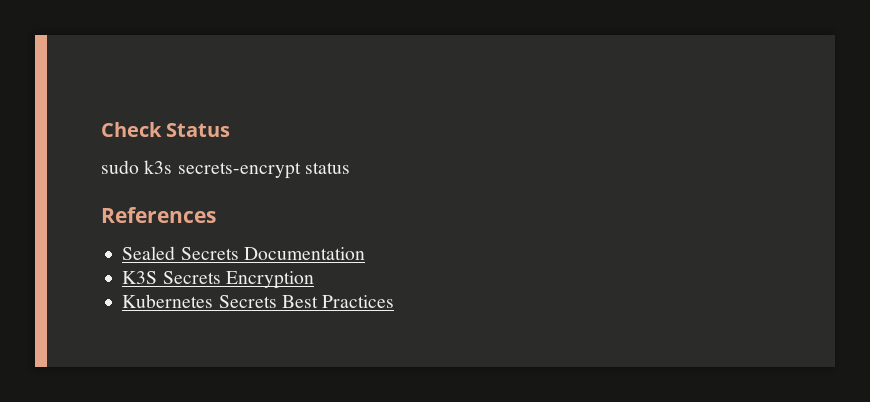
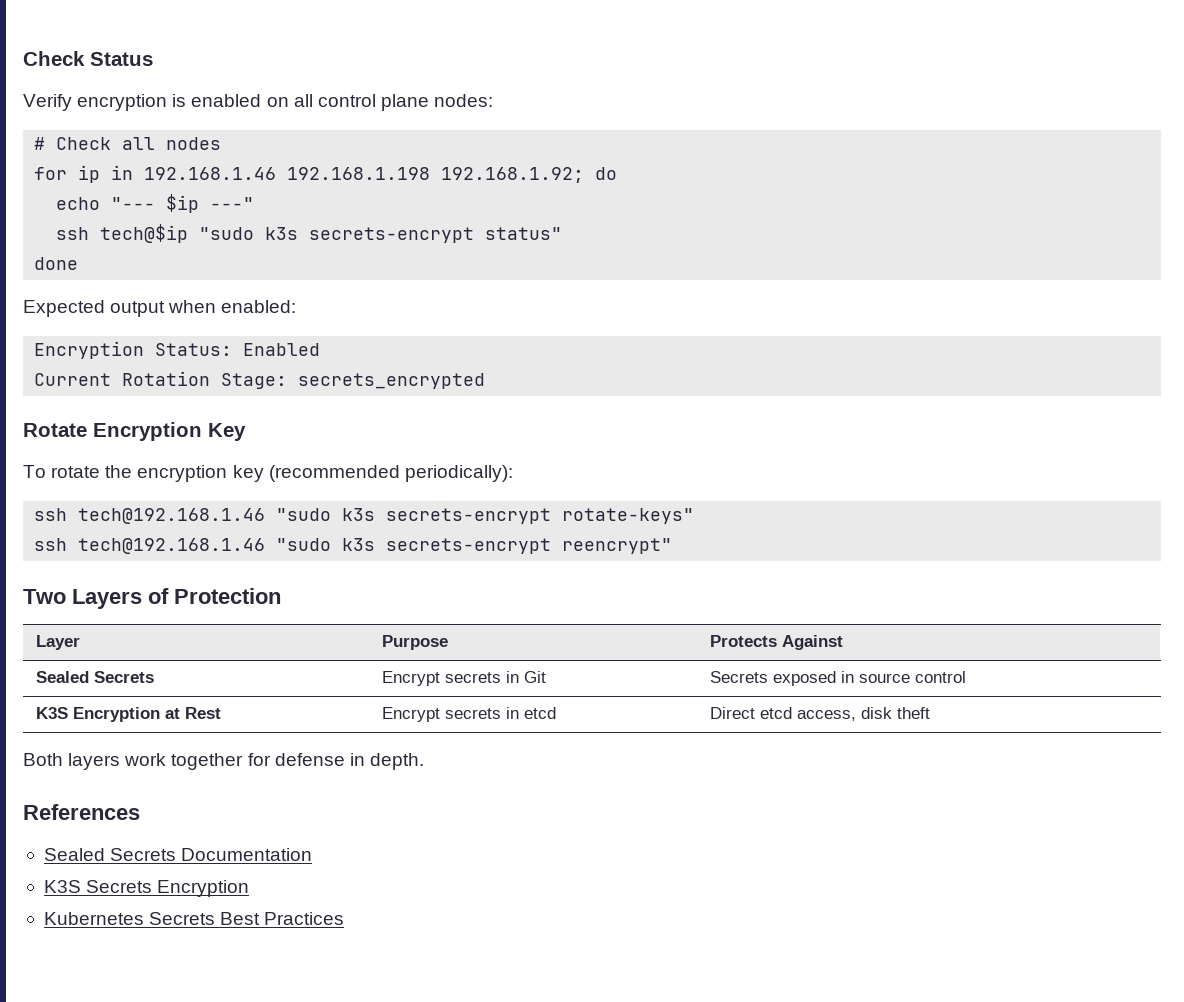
[101,160,350,179] sudo k3s secrets-encrypt status -> [23,94,494,111] [34,137,222,150] [34,165,618,183] [56,194,255,213] [56,224,563,243] [34,257,79,270] [23,300,297,317] [34,341,321,359] [34,371,486,389] [23,422,246,441] [23,465,513,482] [34,508,695,524] [34,538,673,554] [23,588,281,609] [36,635,81,650] [382,635,449,650] [710,635,844,650] [36,671,155,683] [382,671,547,686] [710,671,967,686] [36,707,222,722] [382,707,557,722] [710,707,931,721] [23,753,424,770] Verify encryption is enabled on all control plane nodes: // # Check all nodes // for ip in 192.168.1.46 192.168.1.198 192.168.1.92; do // echo "--- $ip ---" // ssh tech@$ip "sudo k3s secrets-encrypt status" // done // Expected output when enabled: // Encryption Status: Enabled // Current Rotation Stage: secrets_encrypted // Rotate Encryption Key // To rotate the encryption key (recommended periodically): // ssh tech@192.168.1.46 "sudo k3s secrets-encrypt rotate-keys" // ssh tech@192.168.1.46 "sudo k3s secrets-encrypt reencrypt" // Two Layers of Protection // Layer | Purpose | Protects Against // Sealed Secrets | Encrypt secrets in Git | Secrets exposed in source control // K3S Encryption at Rest | Encrypt secrets in etcd | Direct etcd access, disk theft // Both layers work together for defense in depth.

